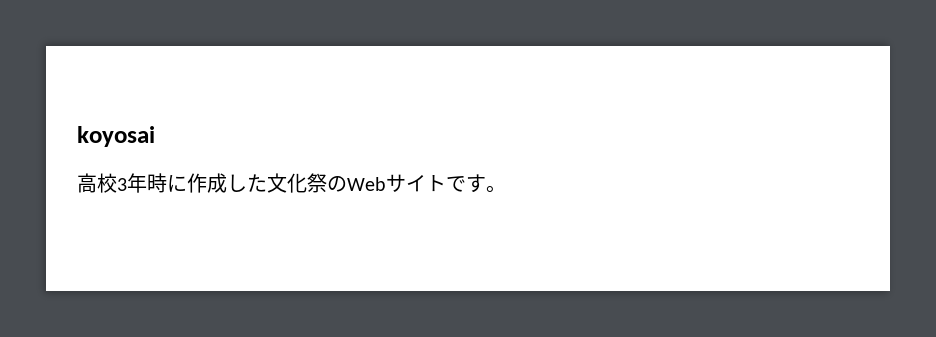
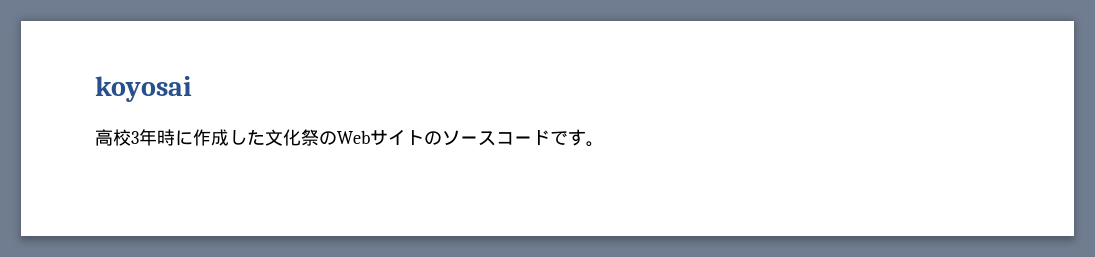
(446, 183) none -> [424,130,550,146] のソースコード

